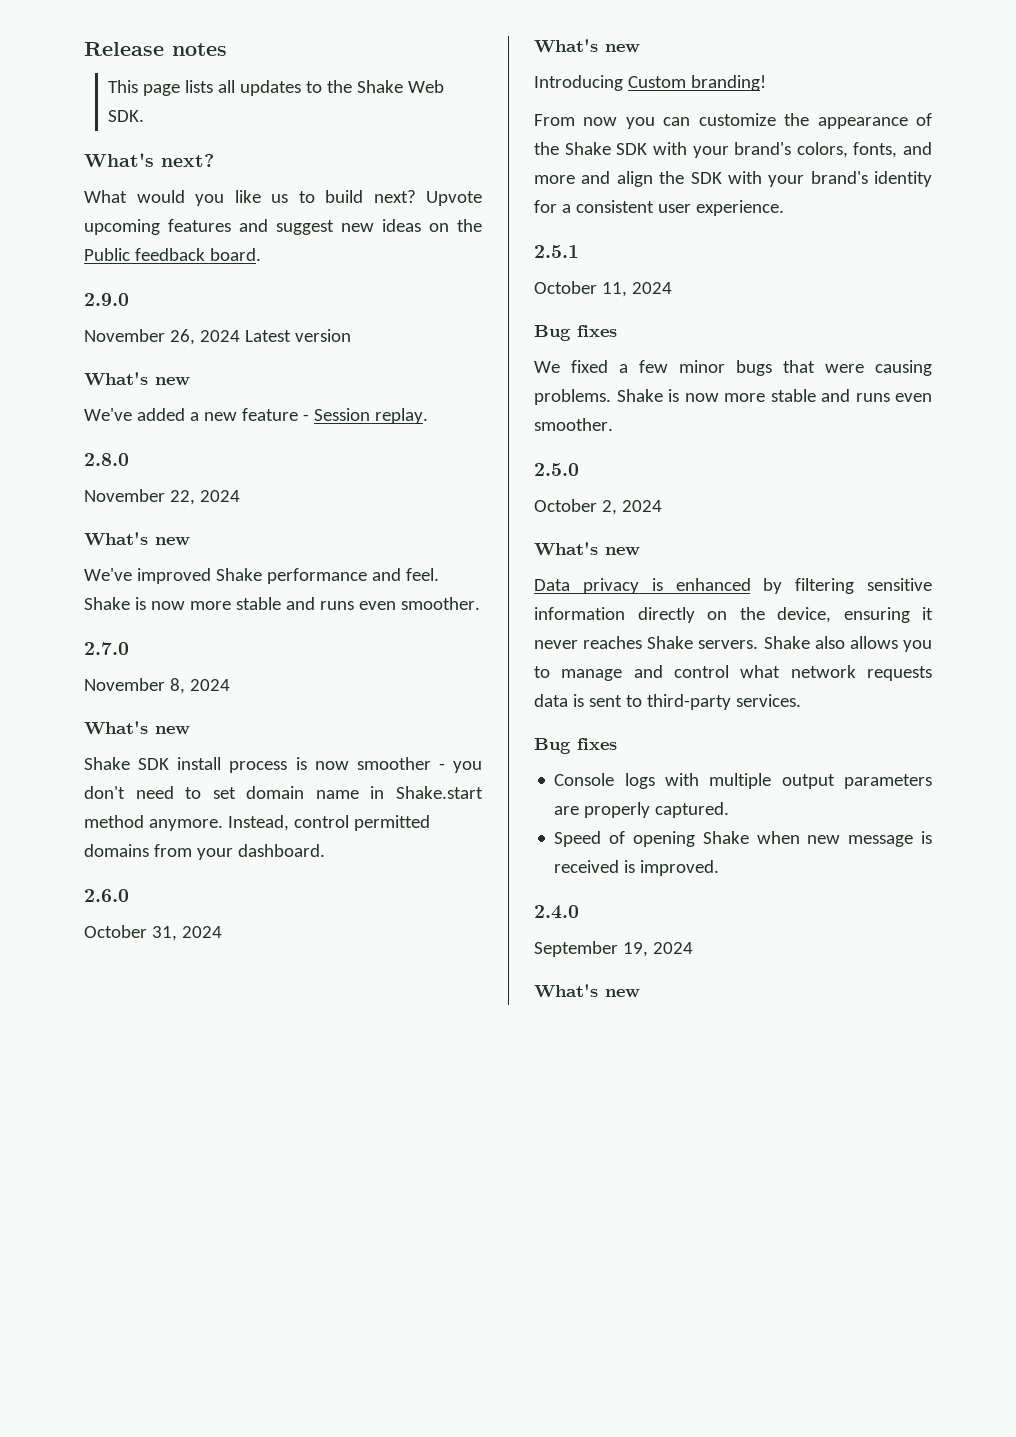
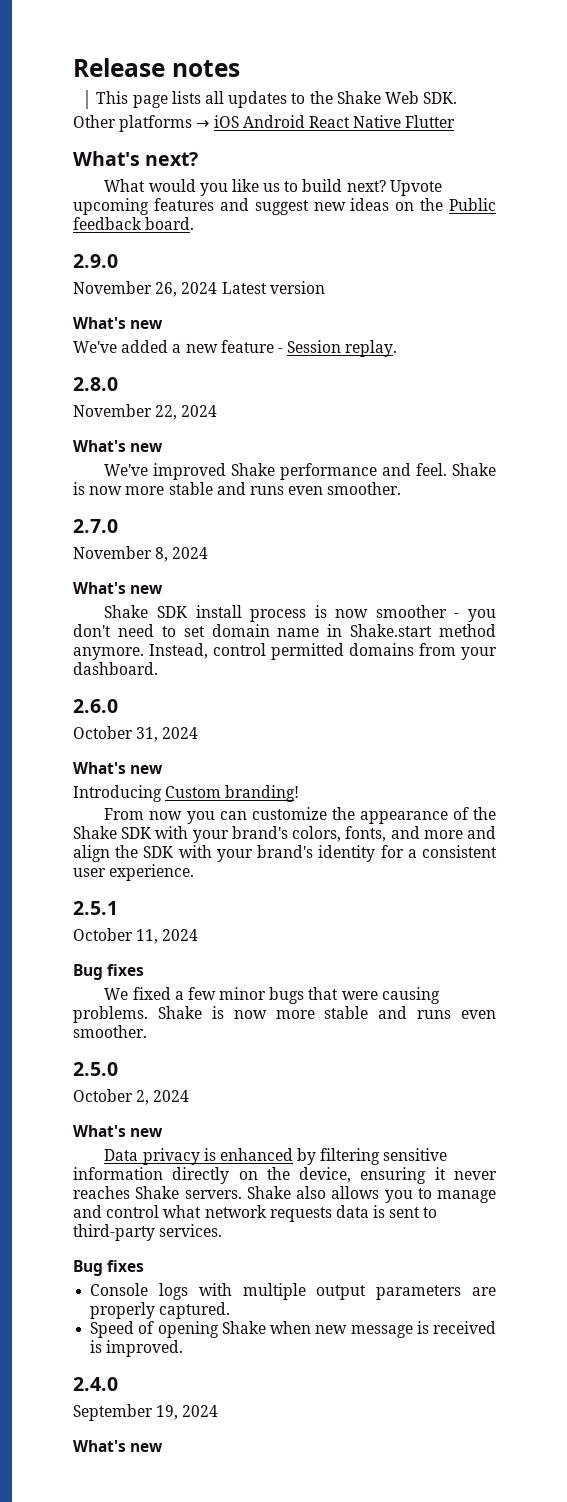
(144, 116) none -> [73,115,456,132] // Other platforms → iOS Android React Native Flutter

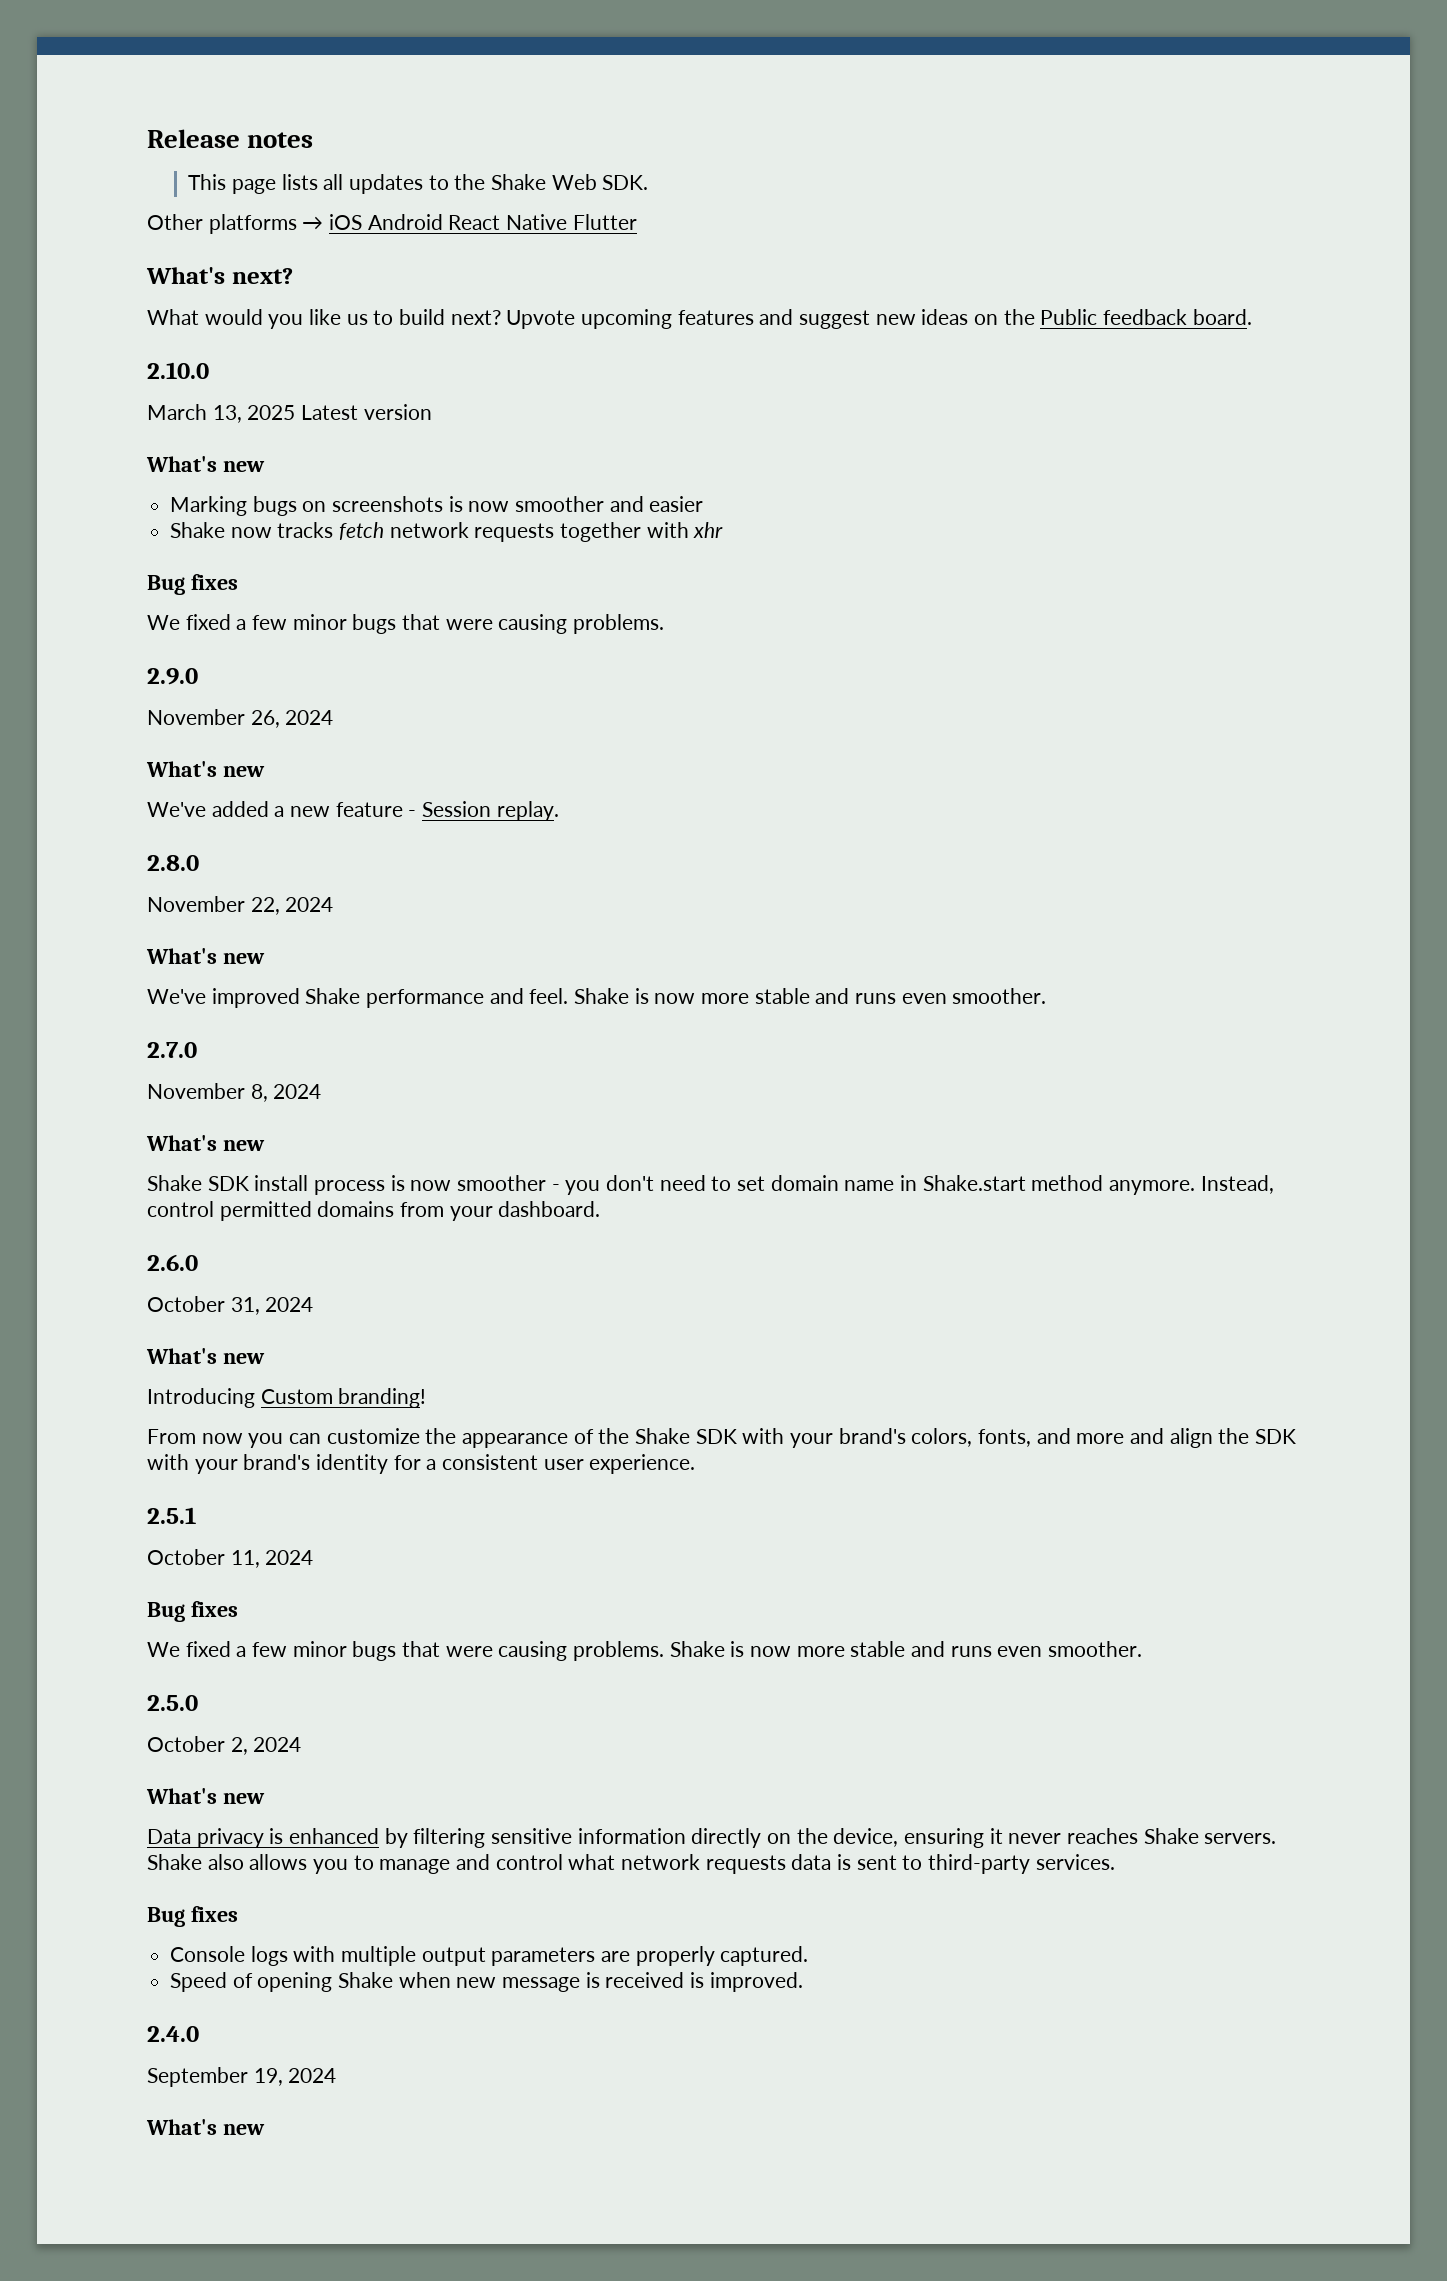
(195, 223) none -> [147,362,209,379] [147,404,432,423] [146,456,265,472] [170,496,704,516] [170,522,724,542] [147,574,238,595] [147,614,665,634] // 2.10.0 // March 13, 2025 Latest version // What's new // Marking bugs on screenshots is now smoother and easier // Shake now tracks fetch network requests together with xhr // Bug fixes // We fixed a few minor bugs that were causing problems.
[221,281,325,294] Latest version -> (334, 717) none

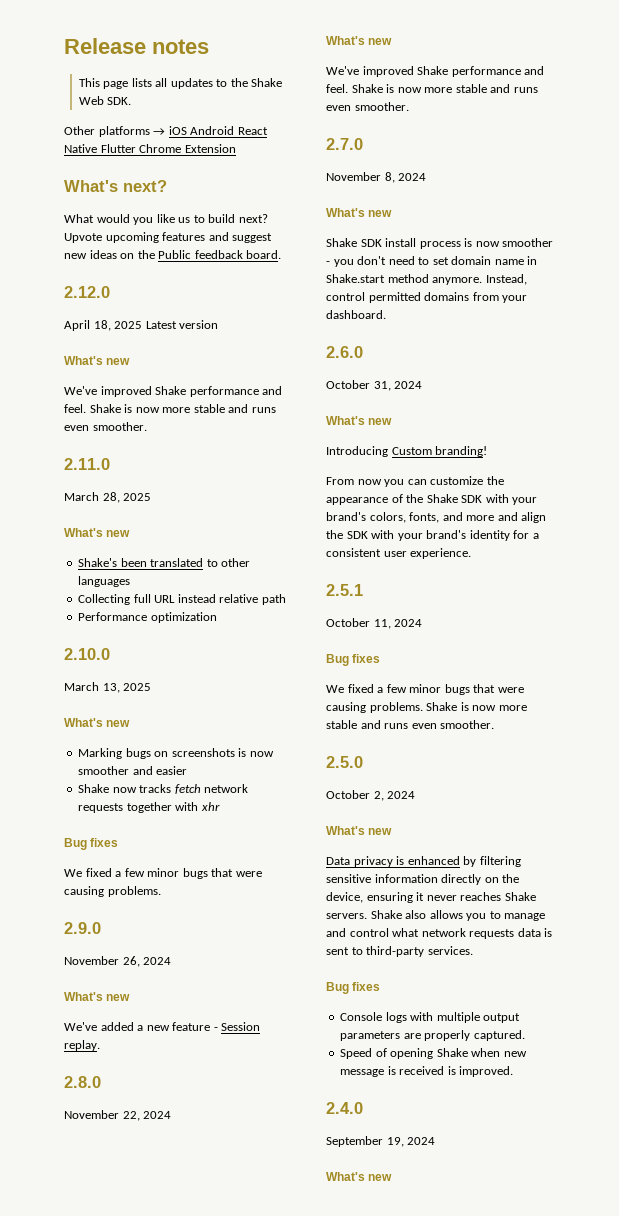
(637, 222) none -> [139,144,236,153] Chrome Extension
(1252, 317) none -> [64,286,110,298] [64,320,219,331] [64,356,131,365] [64,386,283,397] [64,404,276,413] [64,422,147,431] [64,458,110,470] [64,492,152,503] [64,528,131,537] [78,558,251,567] [78,576,131,587] [78,594,286,605] [78,612,217,623] // 2.12.0 // April 18, 2025 Latest version // What's new // We've improved Shake performance and feel. Shake is now more stable and runs even smoother. // 2.11.0 // March 28, 2025 // What's new // Shake's been translated to other languages // Collecting full URL instead relative path // Performance optimization
[301,404,432,420] Latest version -> (152, 687) none

